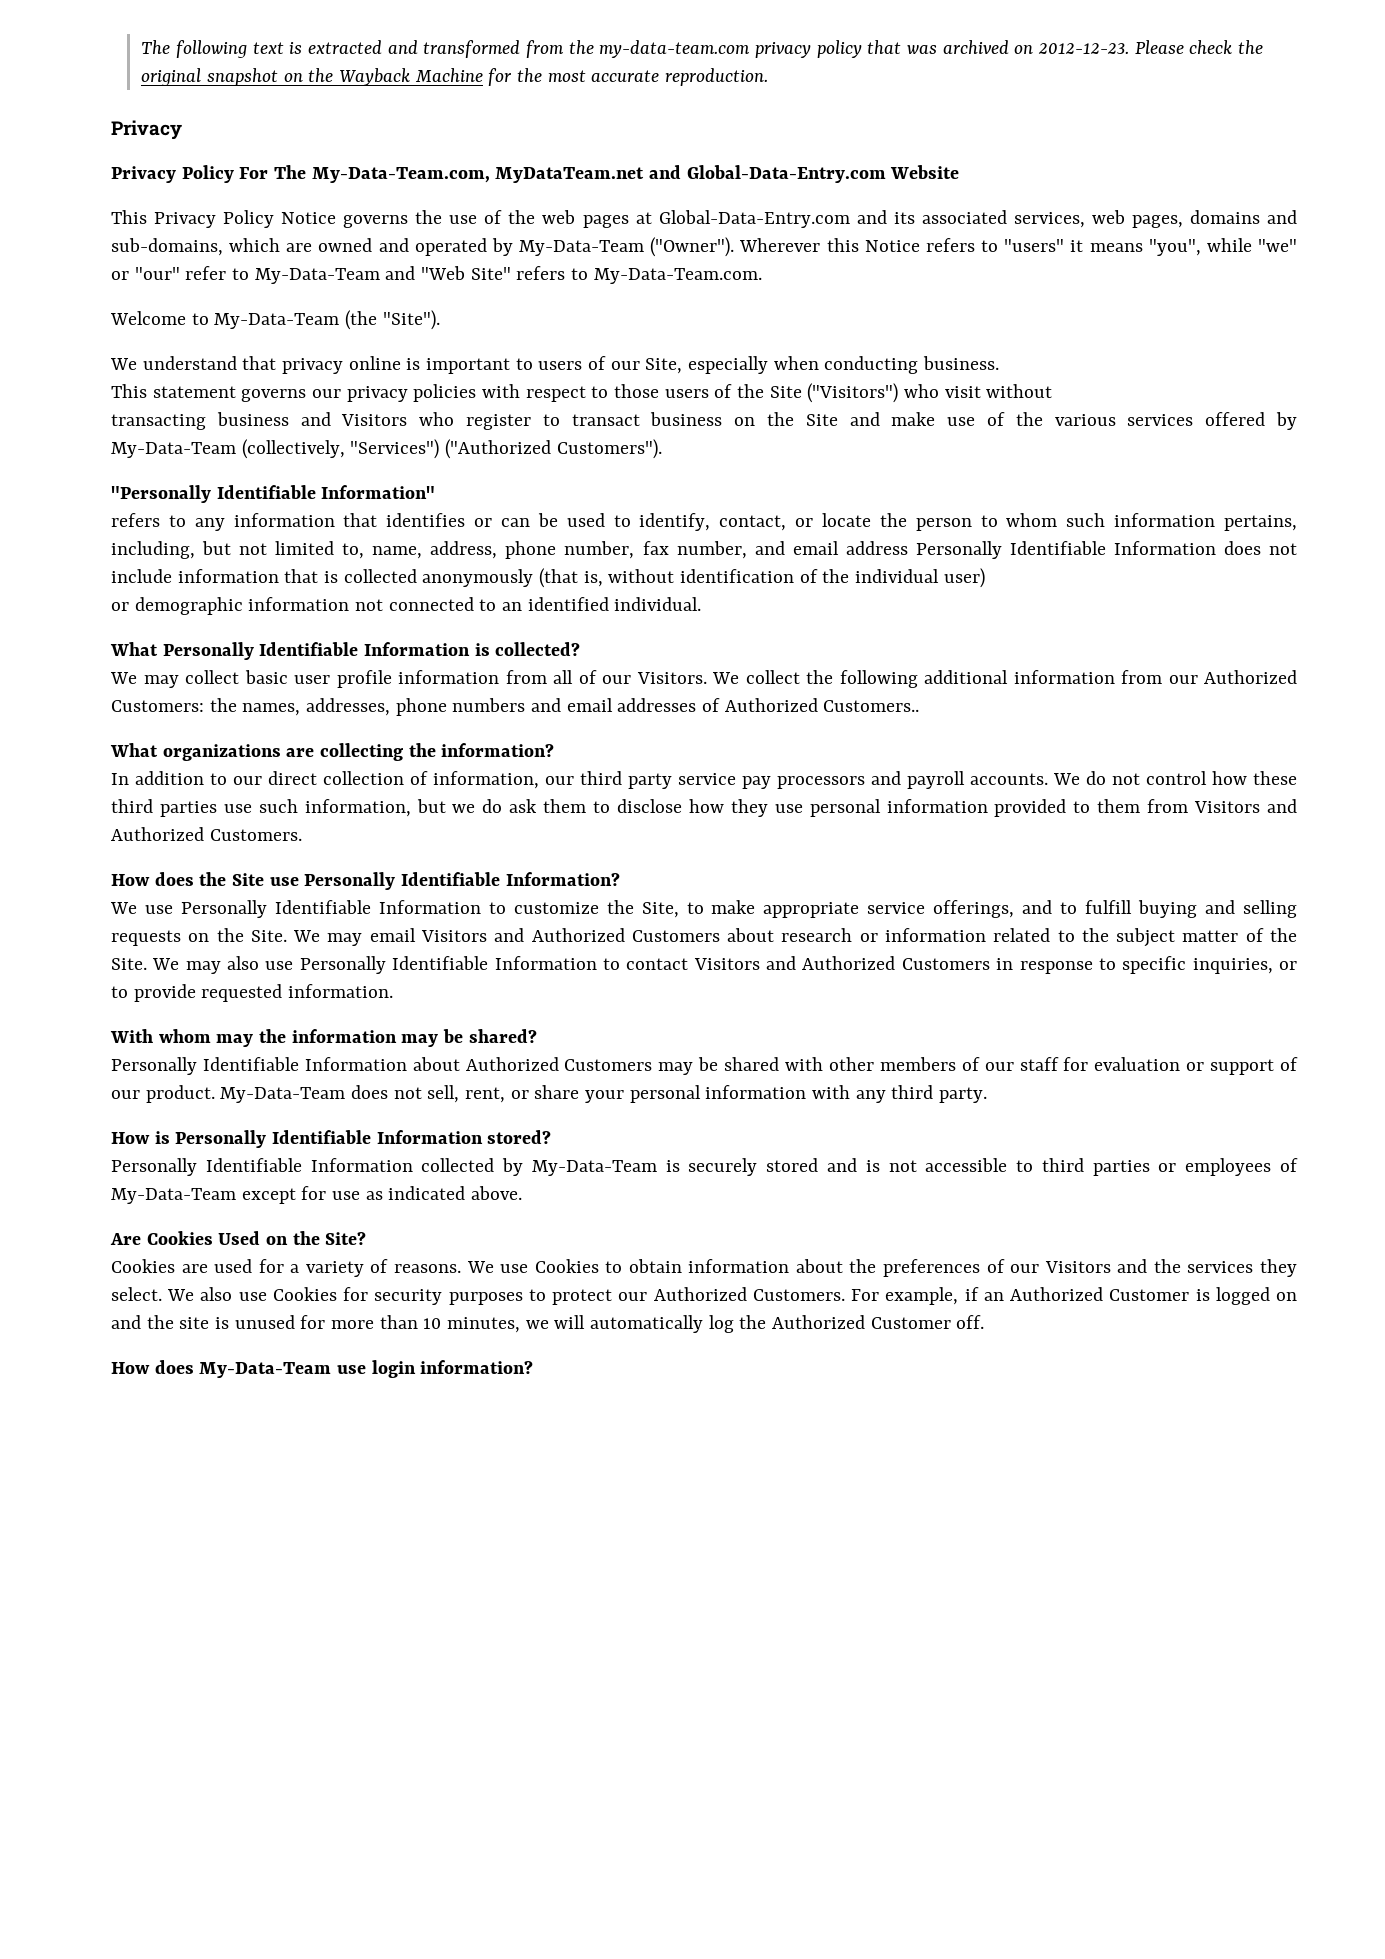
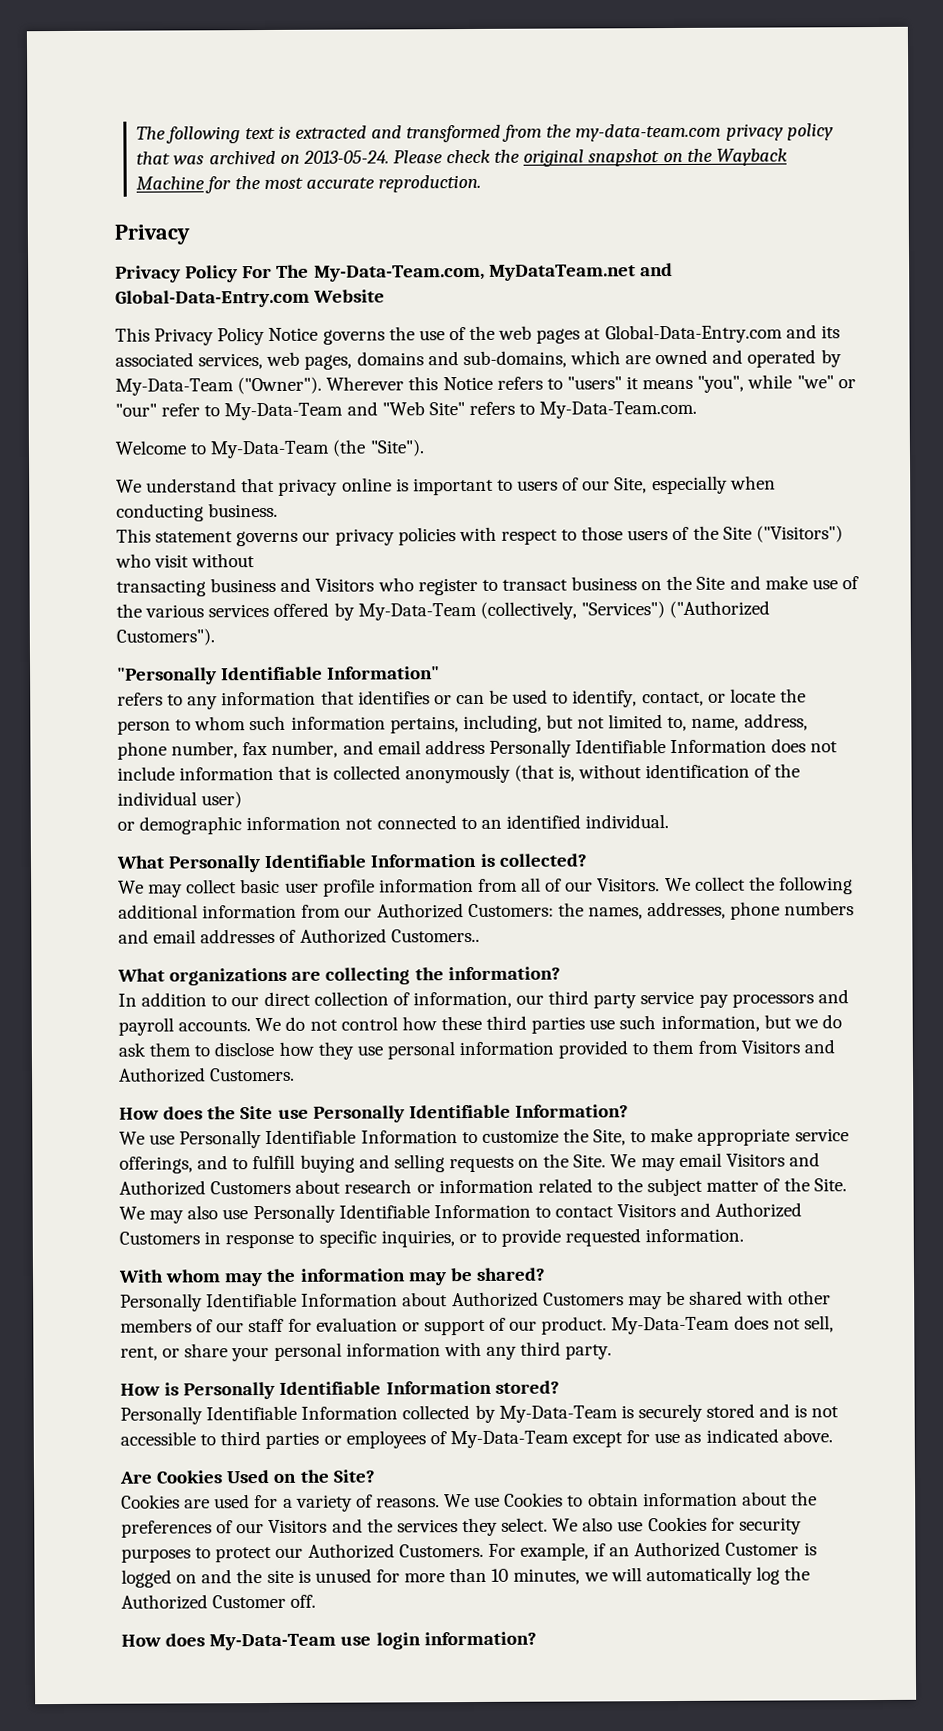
[1038,43,1130,54] 2012-12-23. -> [302,150,389,164] 2013-05-24.

